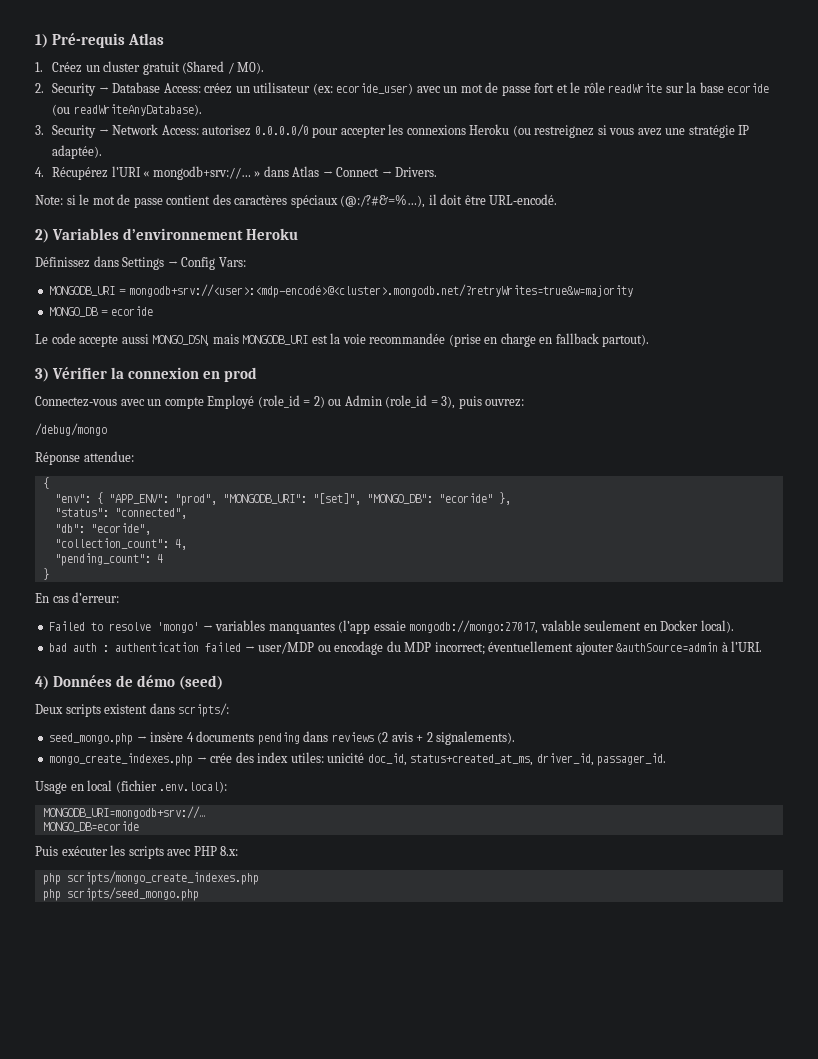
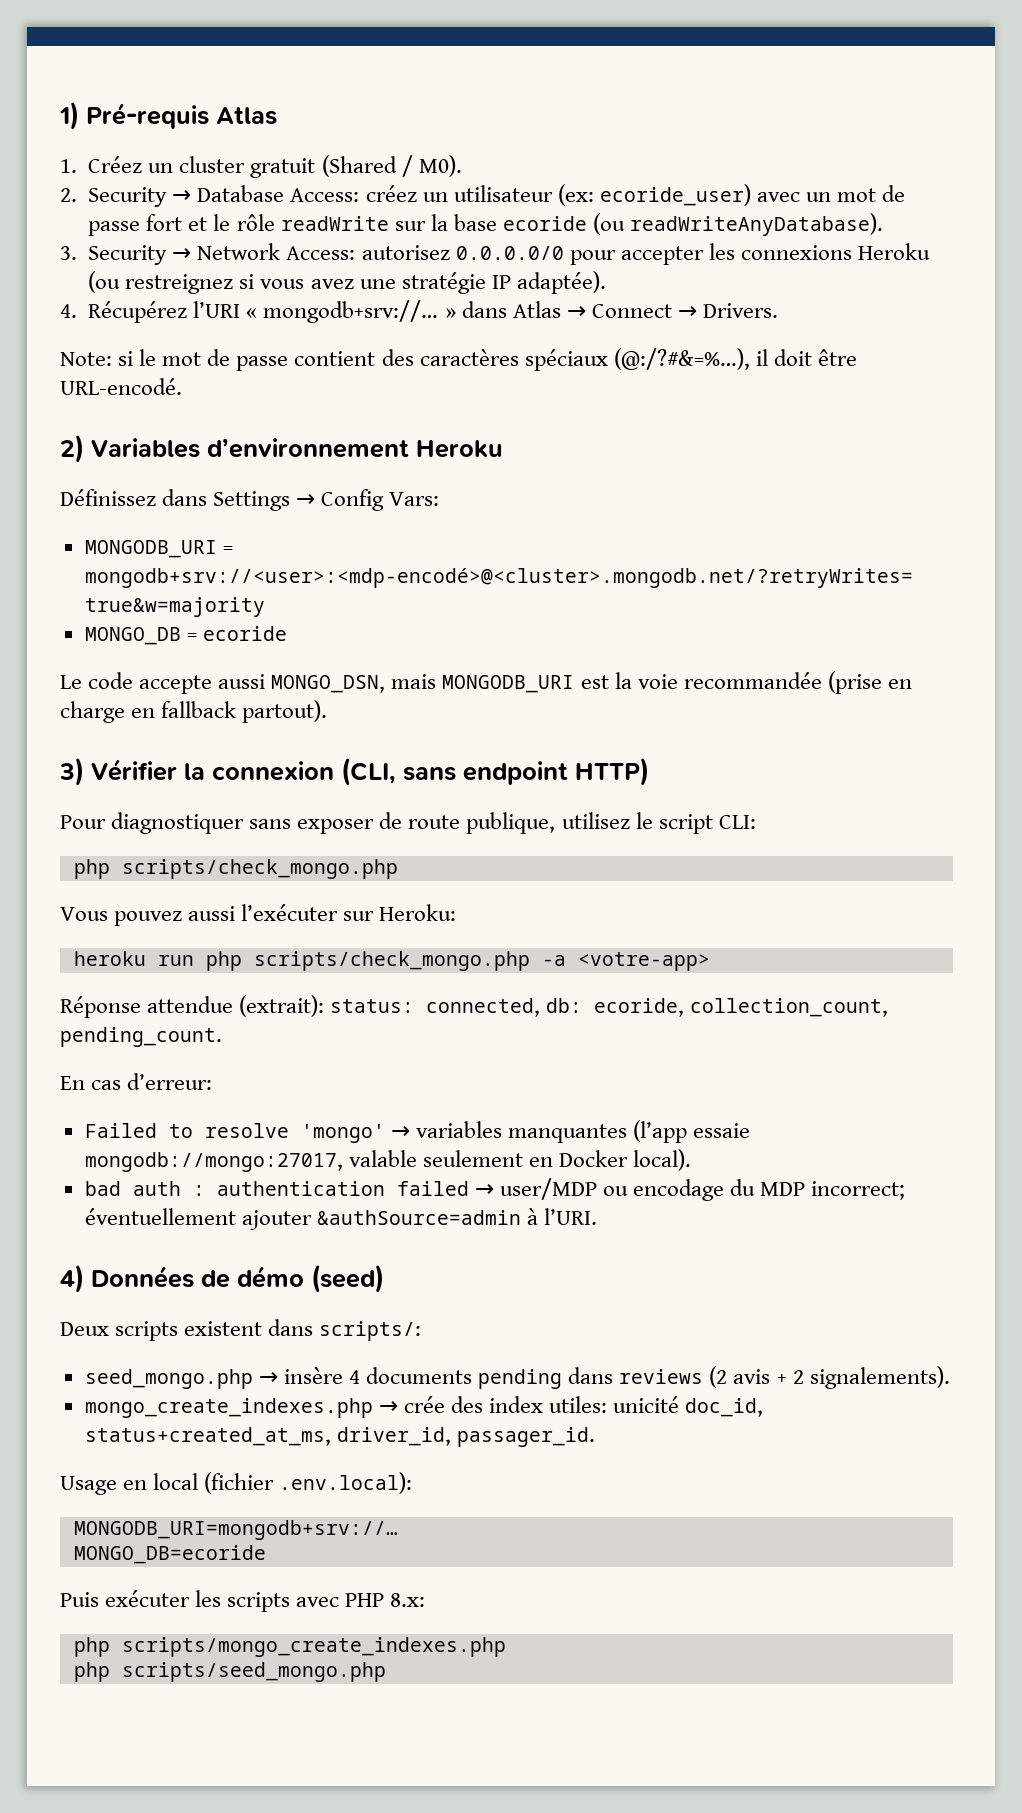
[203,367,258,382] [35,395,525,409] [35,423,107,436] [35,451,134,465] [42,477,49,489] [54,492,511,506] [54,508,187,519] [54,523,151,535] [54,538,187,550] [54,553,163,566] [42,568,49,580] en prod // Connectez‑vous avec un compte Employé (role_id = 2) ou Admin (role_id = 3), puis ouvrez: // /debug/mongo // Réponse attendue: // { // "env": { "APP_ENV": "prod", "MONGODB_URI": "[set]", "MONGO_DB": "ecoride" }, // "status": "connected", // "db": "ecoride", // "collection_count": 4, // "pending_count": 4 // } -> [341,757,649,786] [60,812,756,834] [73,859,398,879] [60,904,457,926] [73,951,710,971] [60,995,889,1018] [60,1027,222,1047] (CLI, sans endpoint HTTP) // Pour diagnostiquer sans exposer de route publique, utilisez le script CLI: // php scripts/check_mongo.php // Vous pouvez aussi l’exécuter sur Heroku: // heroku run php scripts/check_mongo.php -a <votre-app> // Réponse attendue (extrait): status: connected, db: ecoride, collection_count, pending_count.

